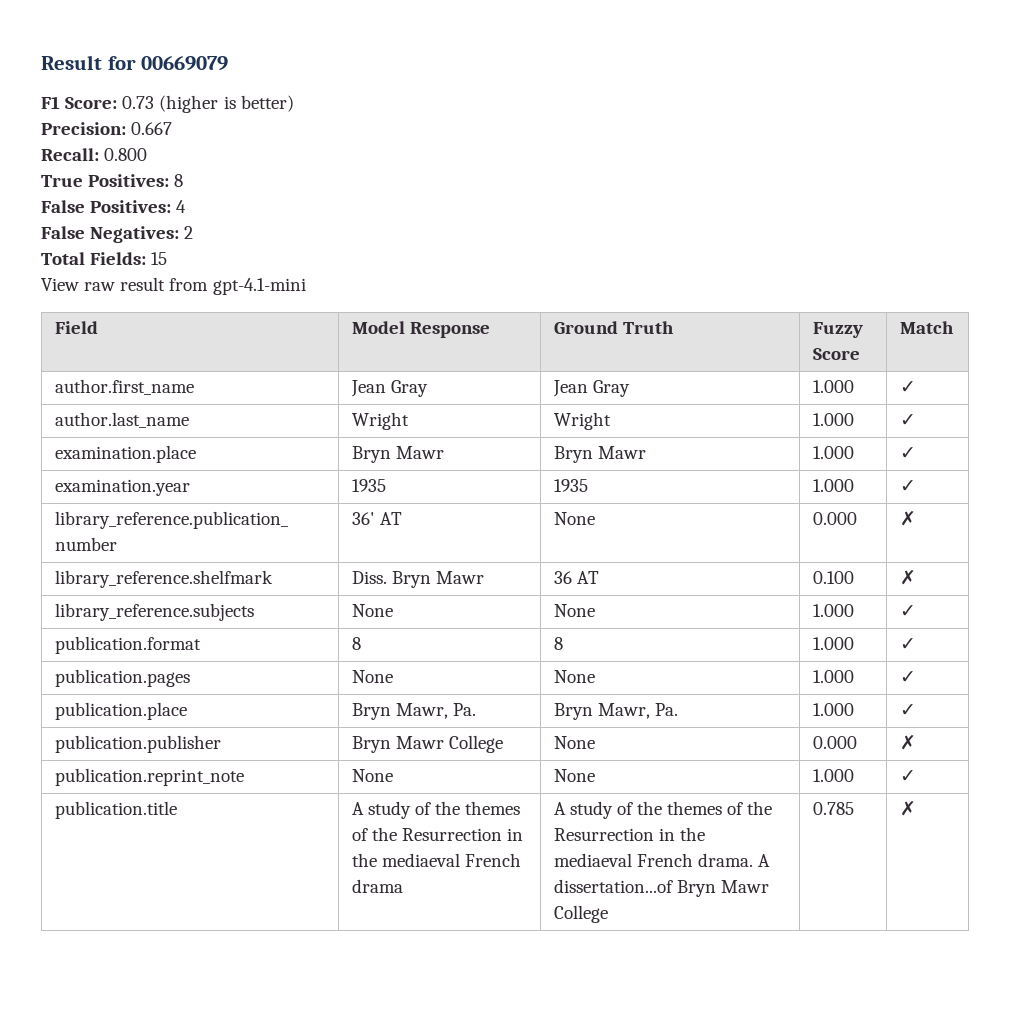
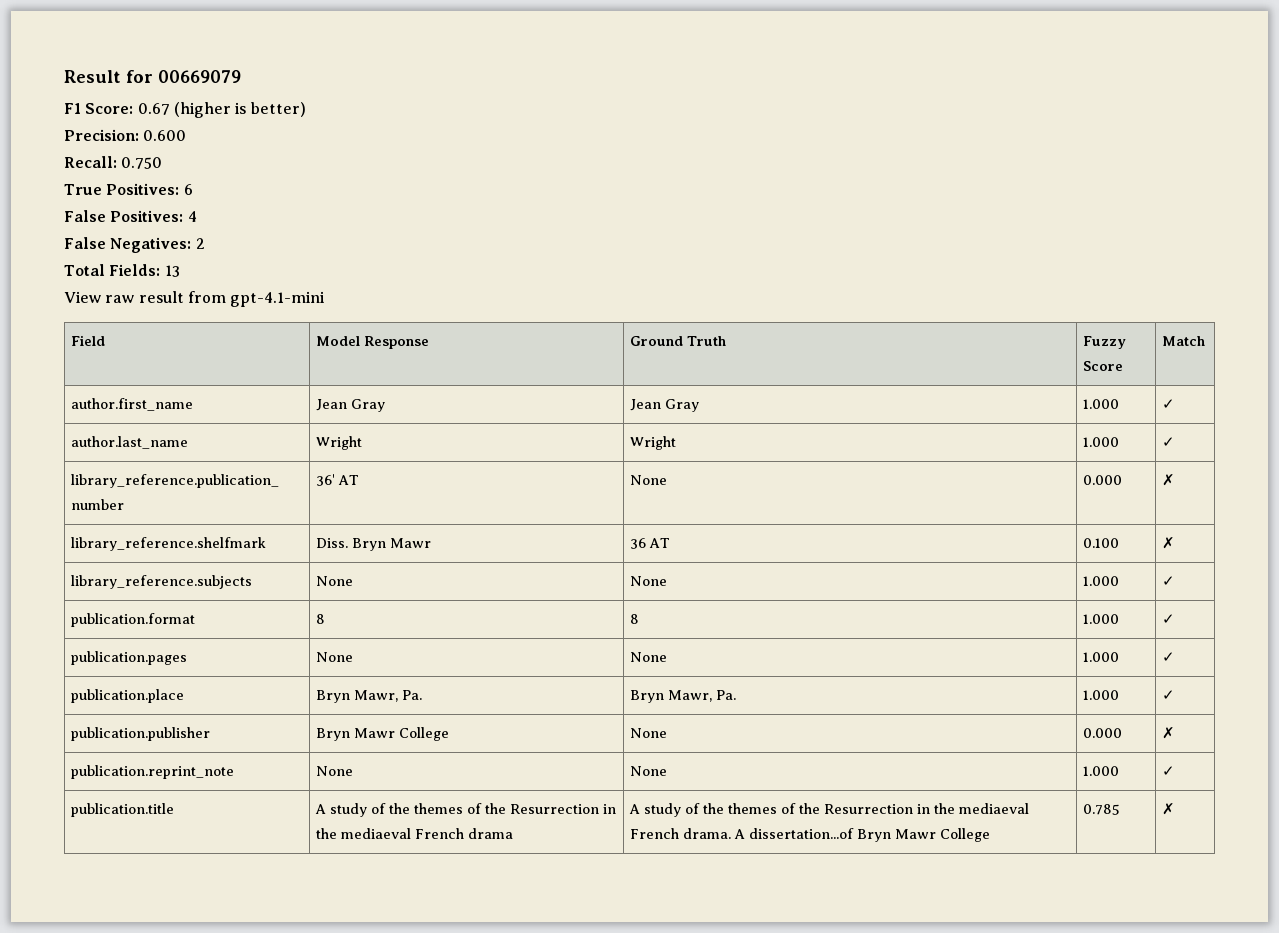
[122,96,155,109] 0.73 -> [137,103,170,115] 0.67
[131,122,173,135] 0.667 -> [143,130,187,141] 0.600
[104,148,148,161] 0.800 -> [121,157,163,169] 0.750
[174,174,184,187] 8 -> [183,184,193,195] 6
[151,252,168,265] 15 -> [164,265,180,277] 13
[54,445,196,463] [351,446,444,463] [553,446,646,463] [812,446,854,459] [899,447,916,459] [54,479,190,496] [351,479,386,492] [553,479,588,492] [812,479,854,492] [899,480,916,492] // examination.place | Bryn Mawr | Bryn Mawr | 1.000 | ✓ // examination.year | 1935 | 1935 | 1.000 | ✓ -> (1176, 442) none

